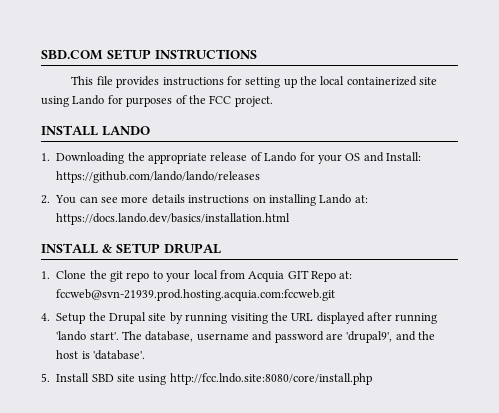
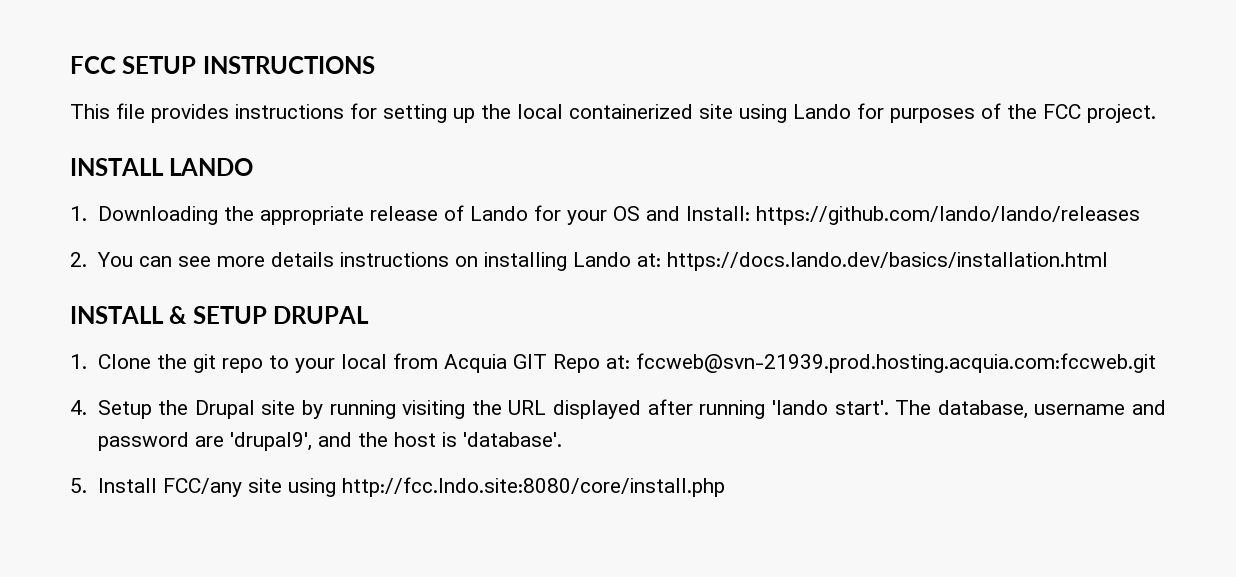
[41,50,103,60] SBD.COM -> [70,56,116,74] FCC
[91,374,114,382] SBD -> [162,478,242,497] FCC/any

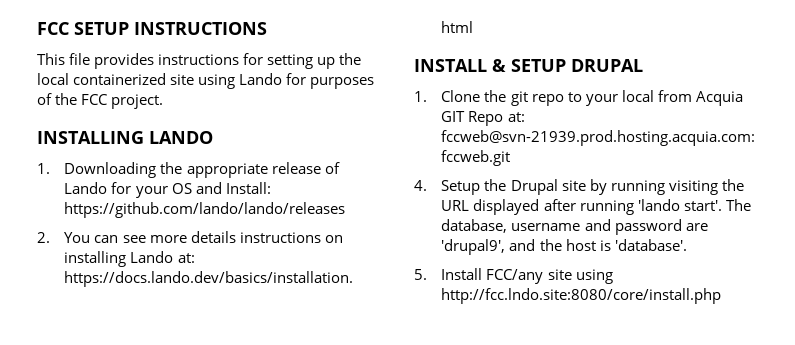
[70,158,164,176] INSTALL -> [37,131,144,144] INSTALLING

